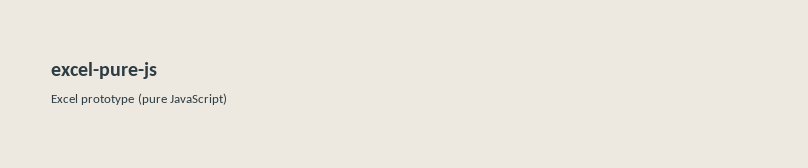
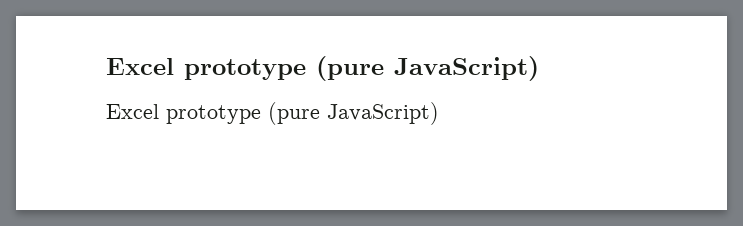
[51,62,157,79] excel-pure-js -> [106,56,539,81] Excel prototype (pure JavaScript)

